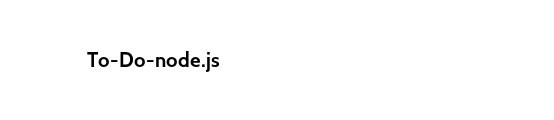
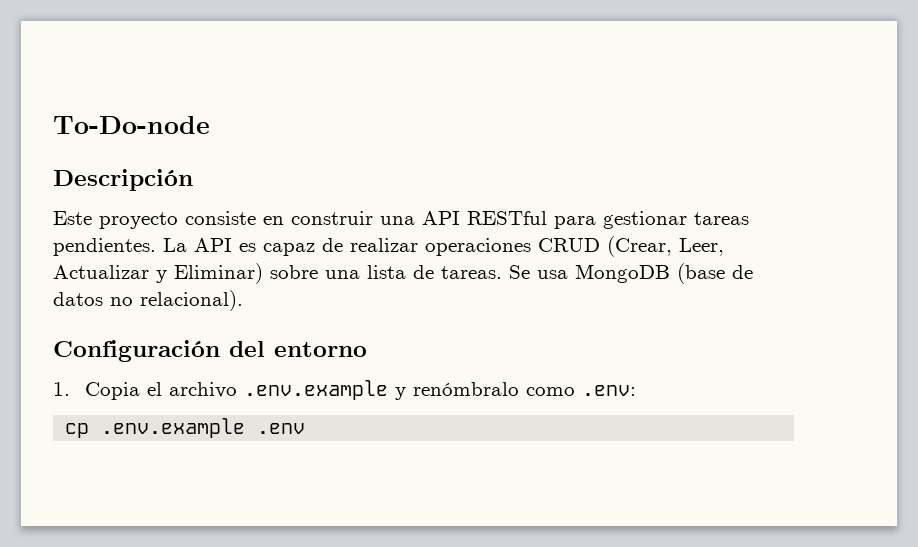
[87,51,220,72] To-Do-node.js -> [53,116,210,134] [53,169,193,191] [53,211,749,229] [53,236,724,257] [53,263,753,284] [53,290,243,311] [53,340,367,362] [53,380,636,400] [65,418,306,438] To-Do-node // Descripción // Este proyecto consiste en construir una API RESTful para gestionar tareas pendientes. La API es capaz de realizar operaciones CRUD (Crear, Leer, Actualizar y Eliminar) sobre una lista de tareas. Se usa MongoDB (base de datos no relacional). // Configuración del entorno // 1. Copia el archivo .env.example y renómbralo como .env: // cp .env.example .env

